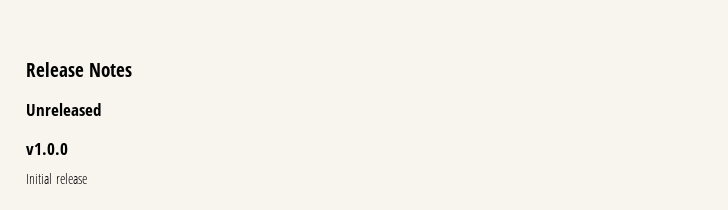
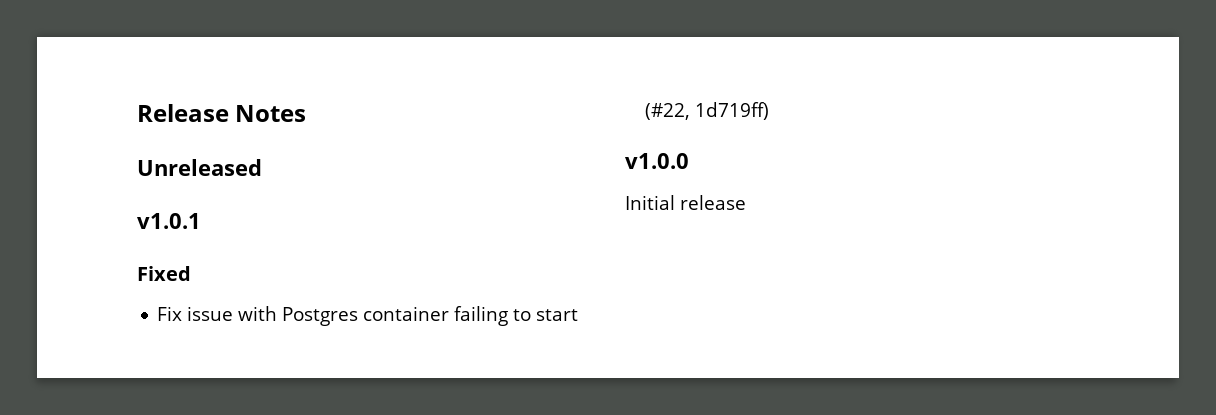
(101, 109) none -> [137,213,201,229] [137,266,191,281] [157,306,579,326] [645,102,770,120] // v1.0.1 // Fixed // Fix issue with Postgres container failing to start (#22, 1d719ff)

